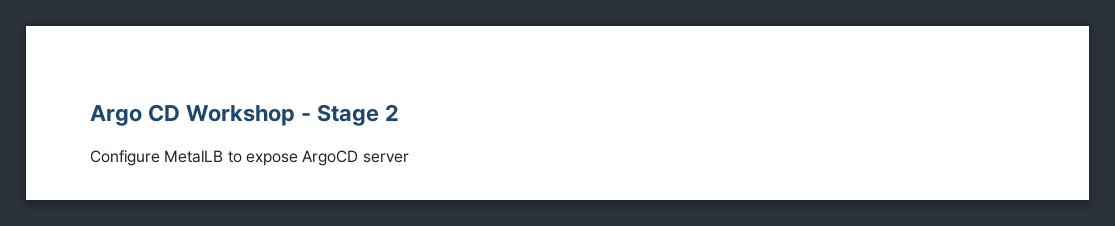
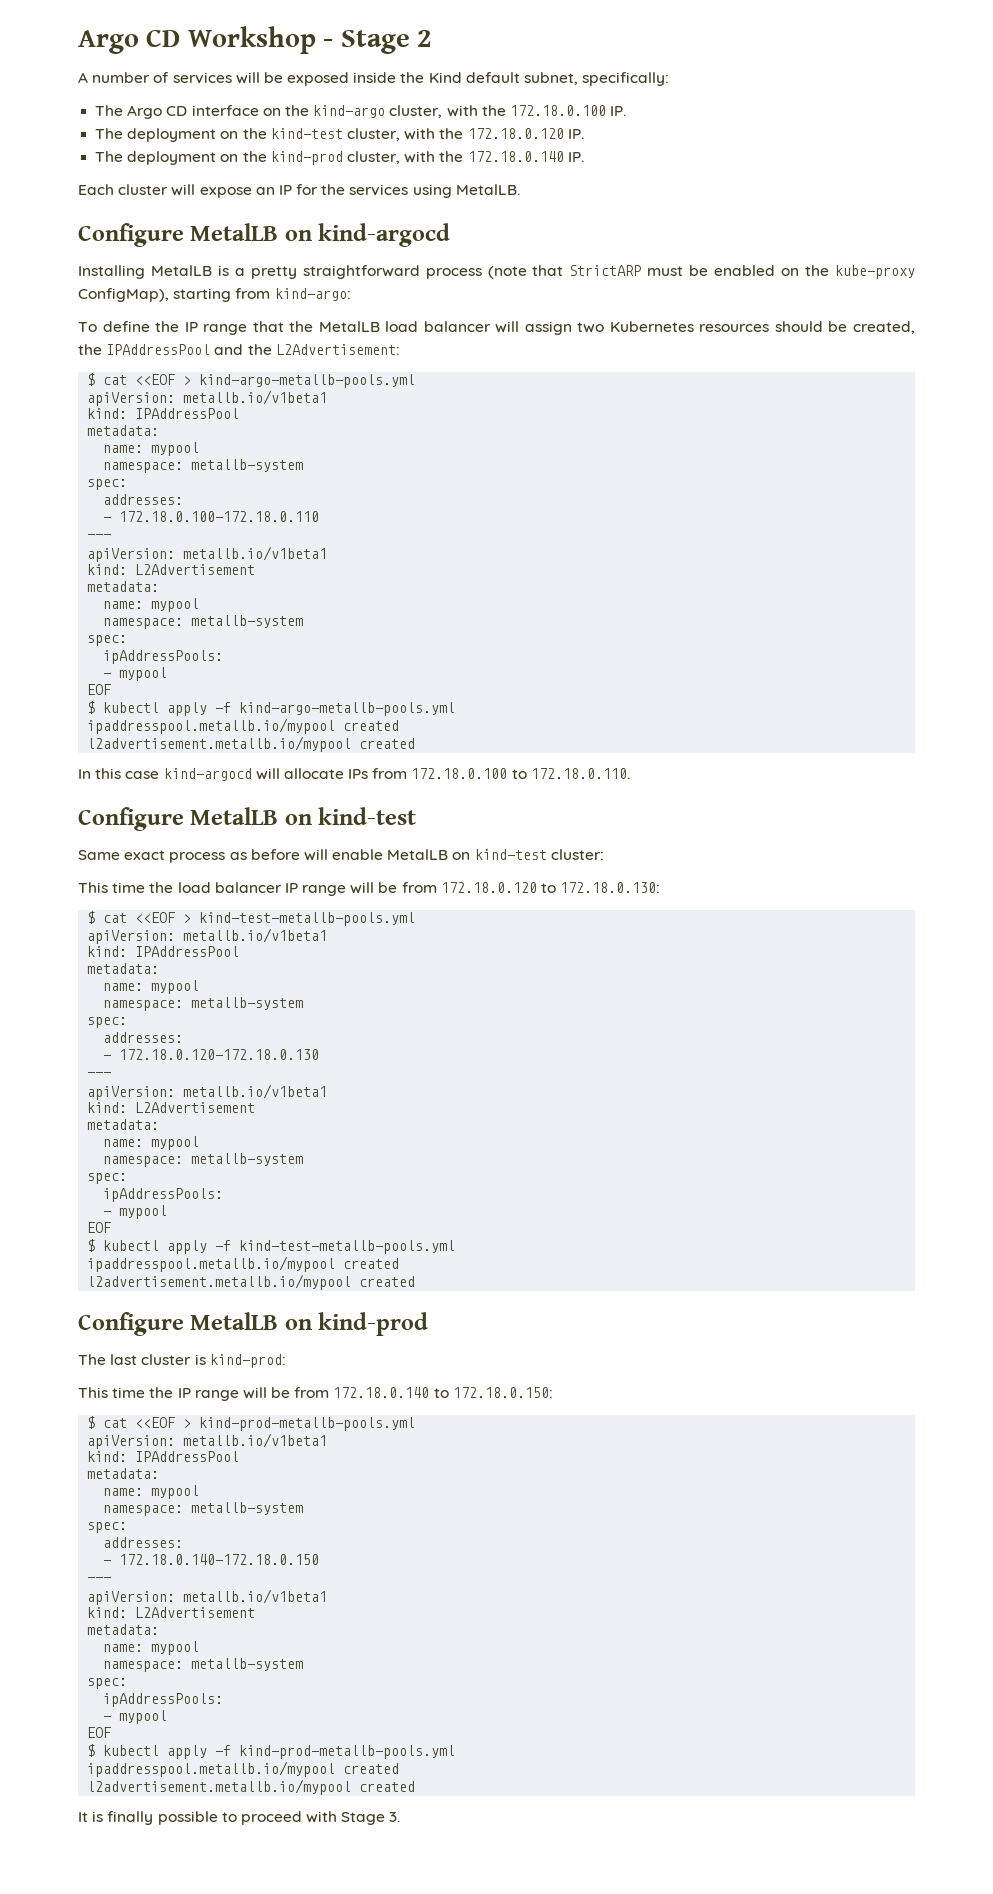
[90,150,409,166] Configure MetalLB to expose ArgoCD server -> [78,72,670,86] [95,105,627,119] [95,128,584,142] [95,151,584,165] [78,184,520,198] [78,223,451,247] [78,265,915,279] [78,288,351,302] [78,321,915,335] [78,344,400,355] [87,373,416,388] [87,390,328,406] [87,408,240,419] [87,425,160,436] [103,442,200,456] [103,459,304,473] [87,479,128,490] [103,494,184,505] [103,511,320,522] [87,534,112,539] [87,546,328,562] [87,564,256,575] [87,581,160,592] [103,598,200,612] [103,615,304,629] [87,635,128,646] [103,650,224,664] [103,667,168,681] [87,684,112,695] [87,701,456,716] [87,718,400,734] [87,736,416,752] [78,768,630,781] [78,807,417,831] [78,849,604,863] [78,882,661,896] [87,911,416,926] [87,928,328,944] [87,946,240,957] [87,963,160,974] [103,980,200,994] [103,997,304,1011] [87,1017,128,1028] [103,1032,184,1043] [103,1049,320,1060] [87,1072,112,1077] [87,1084,328,1100] [87,1102,256,1113] [87,1119,160,1130] [103,1136,200,1150] [103,1153,304,1167] [87,1173,128,1184] [103,1188,224,1202] [103,1205,168,1219] [87,1222,112,1233] [87,1239,456,1254] [87,1256,400,1272] [87,1274,416,1290] [78,1312,429,1336] [78,1354,286,1368] [78,1387,553,1401] [87,1416,416,1431] [87,1433,328,1449] [87,1451,240,1462] [87,1468,160,1479] [103,1485,200,1499] [103,1502,304,1516] [87,1522,128,1533] [103,1537,184,1548] [103,1554,320,1565] [87,1577,112,1582] [87,1589,328,1605] [87,1607,256,1618] [87,1624,160,1635] [103,1641,200,1655] [103,1658,304,1672] [87,1678,128,1689] [103,1693,224,1707] [103,1710,168,1724] [87,1727,112,1738] [87,1744,456,1759] [87,1761,400,1777] [87,1779,416,1795] [78,1811,401,1825] A number of services will be exposed inside the Kind default subnet, specifically: // The Argo CD interface on the kind-argo cluster, with the 172.18.0.100 IP. // The deployment on the kind-test cluster, with the 172.18.0.120 IP. // The deployment on the kind-prod cluster, with the 172.18.0.140 IP. // Each cluster will expose an IP for the services using MetalLB. // Configure MetalLB on kind-argocd // Installing MetalLB is a pretty straightforward process (note that StrictARP must be enabled on the kube-proxy ConfigMap), starting from kind-argo: // To define the IP range that the MetalLB load balancer will assign two Kubernetes resources should be created, the IPAddressPool and the L2Advertisement: // $ cat <<EOF > kind-argo-metallb-pools.yml // apiVersion: metallb.io/v1beta1 // kind: IPAddressPool // metadata: // name: mypool // namespace: metallb-system // spec: // addresses: // - 172.18.0.100-172.18.0.110 // --- // apiVersion: metallb.io/v1beta1 // kind: L2Advertisement // metadata: // name: mypool // namespace: metallb-system // spec: // ipAddressPools: // - mypool // EOF // $ kubectl apply -f kind-argo-metallb-pools.yml // ipaddresspool.metallb.io/mypool created // l2advertisement.metallb.io/mypool created // In this case kind-argocd will allocate IPs from 172.18.0.100 to 172.18.0.110. // Configure MetalLB on kind-test // Same exact process as before will enable MetalLB on kind-test cluster: // This time the load balancer IP range will be from 172.18.0.120 to 172.18.0.130: // $ cat <<EOF > kind-test-metallb-pools.yml // apiVersion: metallb.io/v1beta1 // kind: IPAddressPool // metadata: // name: mypool // namespace: metallb-system // spec: // addresses: // - 172.18.0.120-172.18.0.130 // --- // apiVersion: metallb.io/v1beta1 // kind: L2Advertisement // metadata: // name: mypool // namespace: metallb-system // spec: // ipAddressPools: // - mypool // EOF // $ kubectl apply -f kind-test-metallb-pools.yml // ipaddresspool.metallb.io/mypool created // l2advertisement.metallb.io/mypool created // Configure MetalLB on kind-prod // The last cluster is kind-prod: // This time the IP range will be from 172.18.0.140 to 172.18.0.150: // $ cat <<EOF > kind-prod-metallb-pools.yml // apiVersion: metallb.io/v1beta1 // kind: IPAddressPool // metadata: // name: mypool // namespace: metallb-system // spec: // addresses: // - 172.18.0.140-172.18.0.150 // --- // apiVersion: metallb.io/v1beta1 // kind: L2Advertisement // metadata: // name: mypool // namespace: metallb-system // spec: // ipAddressPools: // - mypool // EOF // $ kubectl apply -f kind-prod-metallb-pools.yml // ipaddresspool.metallb.io/mypool created // l2advertisement.metallb.io/mypool created // It is finally possible to proceed with Stage 3.

